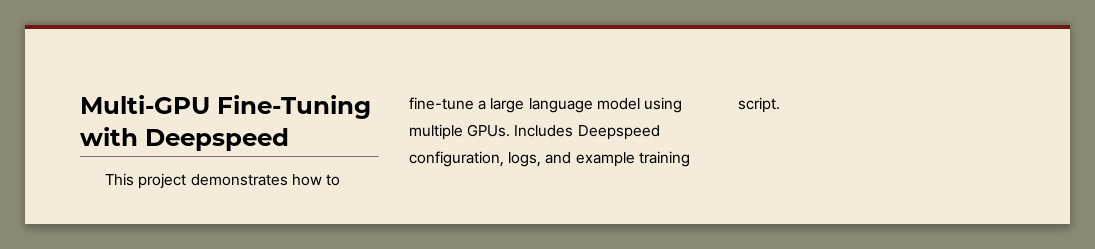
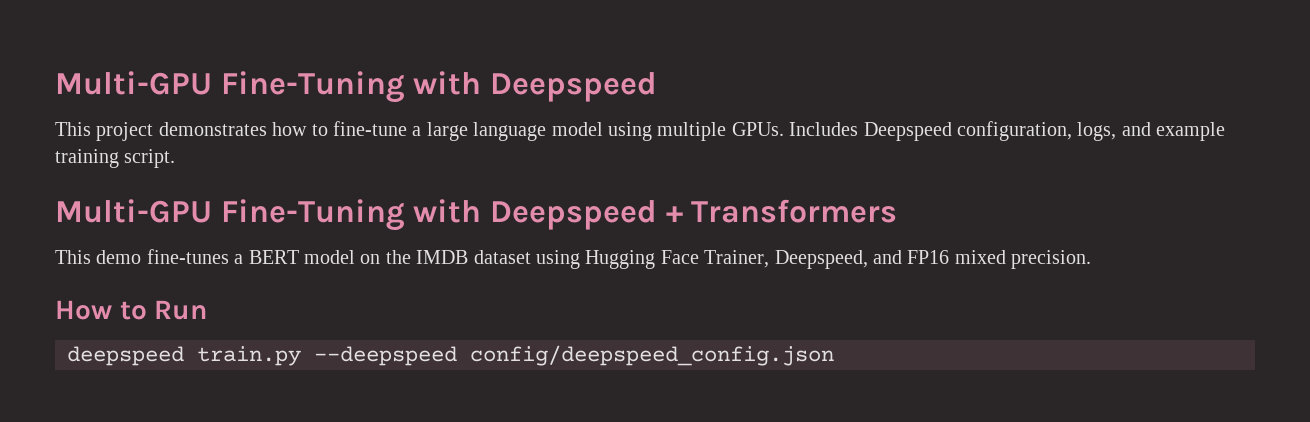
(780, 105) none -> [55,199,898,231] [55,249,1092,269] [55,300,208,320] [67,345,834,366] // Multi-GPU Fine-Tuning with Deepspeed + Transformers // This demo fine-tunes a BERT model on the IMDB dataset using Hugging Face Trainer, Deepspeed, and FP16 mixed precision. // How to Run // deepspeed train.py --deepspeed config/deepspeed_config.json

